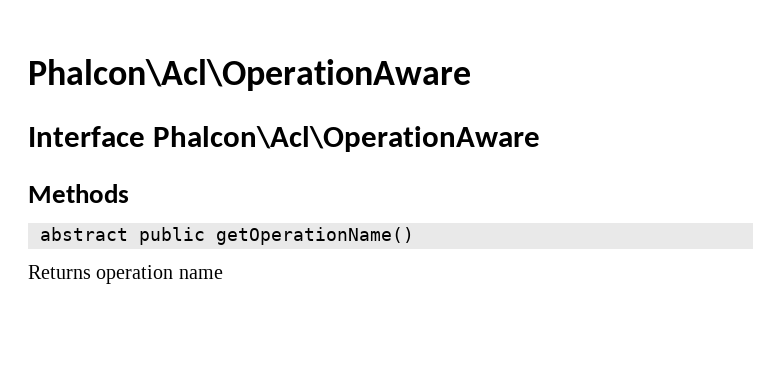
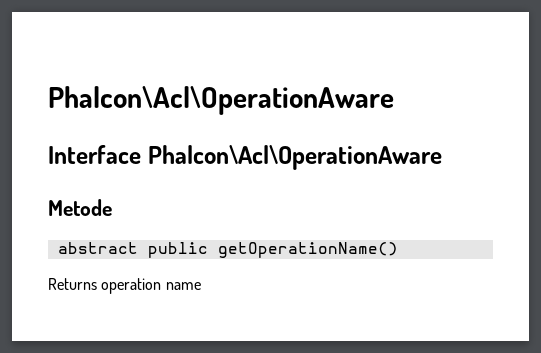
[28,184,129,203] Methods -> [48,199,112,216] Metode

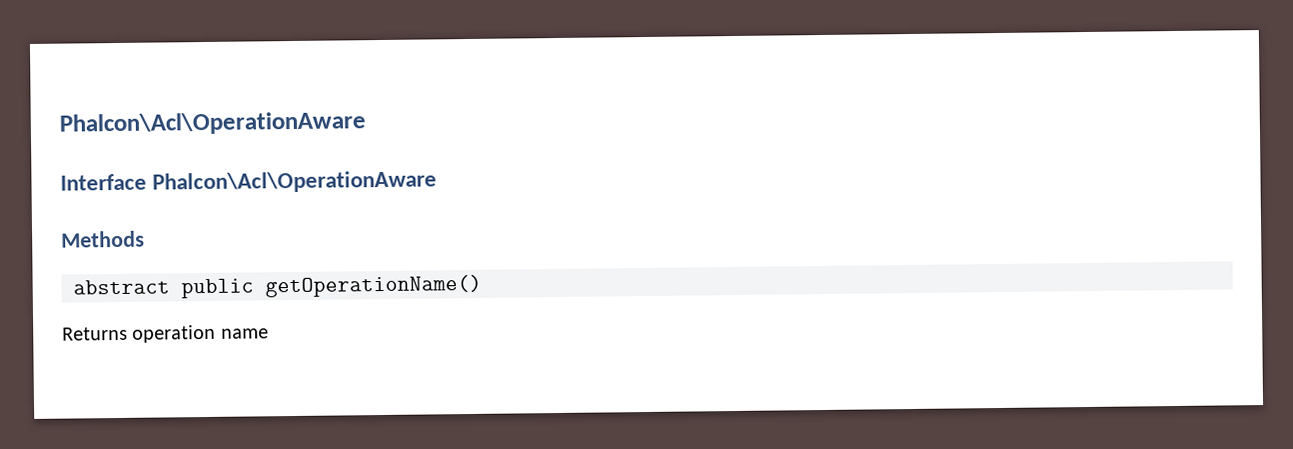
[48,199,112,216] Metode -> [61,230,145,248] Methods

